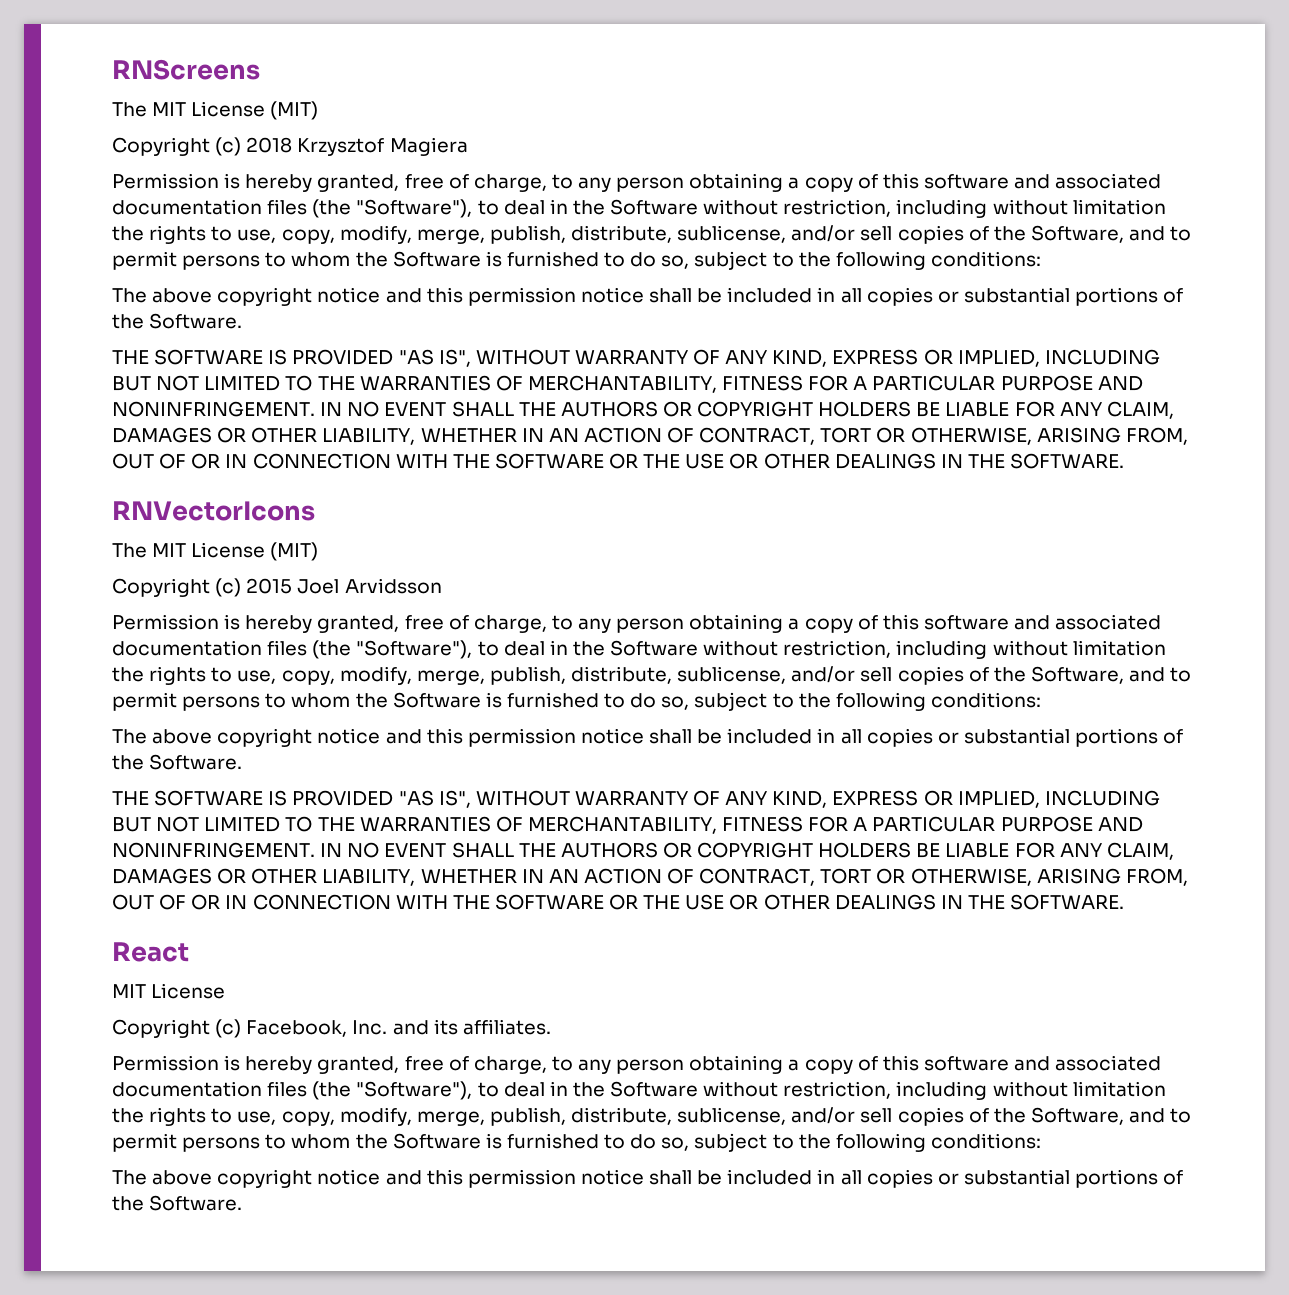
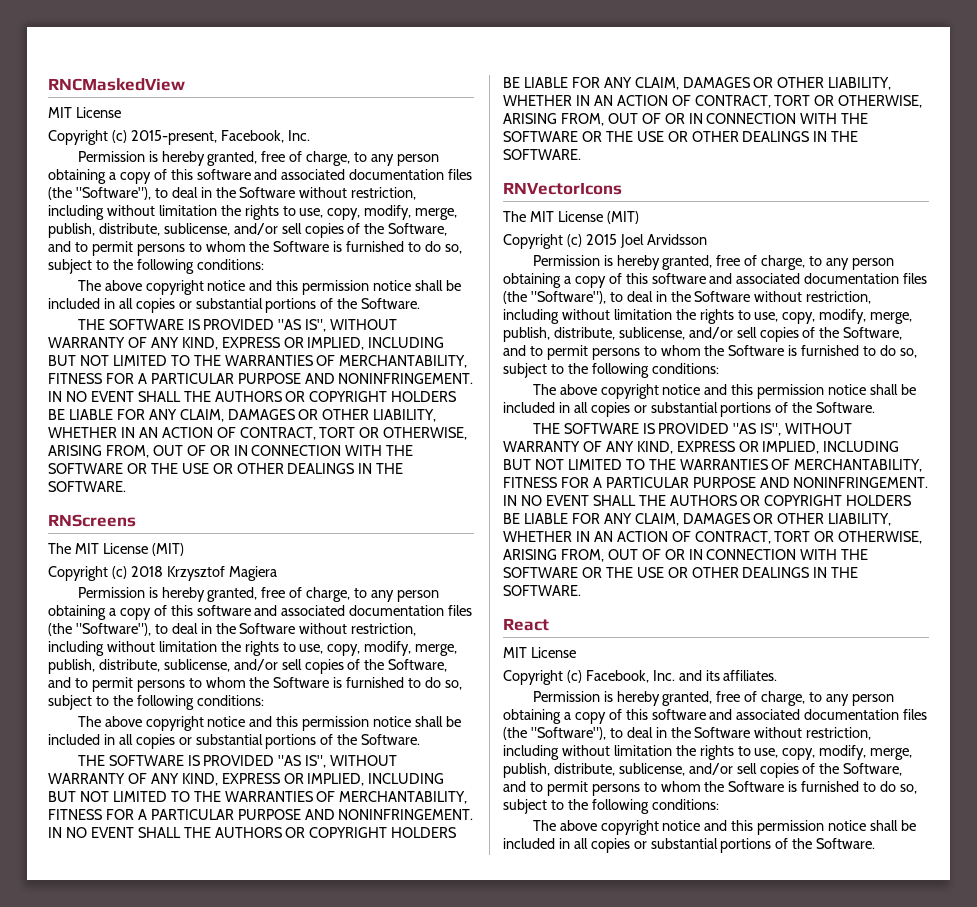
(112, 69) none -> [48,78,185,91] [48,107,121,118] [48,130,310,145] [77,151,439,166] [48,169,473,184] [48,187,417,200] [48,205,458,220] [48,223,448,238] [48,241,462,256] [48,259,264,274] [77,280,461,295] [48,298,421,313] [77,319,398,332] [48,337,445,350] [48,355,468,368] [48,373,474,384] [48,391,458,402] [48,409,437,422] [48,427,468,440] [48,445,414,458] [48,463,404,474] [48,481,126,492] RNCMaskedView // MIT License // Copyright (c) 2015-present, Facebook, Inc. // Permission is hereby granted, free of charge, to any person obtaining a copy of this software and associated documentation files (the "Software"), to deal in the Software without restriction, including without limitation the rights to use, copy, modify, merge, publish, distribute, sublicense, and/or sell copies of the Software, and to permit persons to whom the Software is furnished to do so, subject to the following conditions: // The above copyright notice and this permission notice shall be included in all copies or substantial portions of the Software. // THE SOFTWARE IS PROVIDED "AS IS", WITHOUT WARRANTY OF ANY KIND, EXPRESS OR IMPLIED, INCLUDING BUT NOT LIMITED TO THE WARRANTIES OF MERCHANTABILITY, FITNESS FOR A PARTICULAR PURPOSE AND NONINFRINGEMENT. IN NO EVENT SHALL THE AUTHORS OR COPYRIGHT HOLDERS BE LIABLE FOR ANY CLAIM, DAMAGES OR OTHER LIABILITY, WHETHER IN AN ACTION OF CONTRACT, TORT OR OTHERWISE, ARISING FROM, OUT OF OR IN CONNECTION WITH THE SOFTWARE OR THE USE OR OTHER DEALINGS IN THE SOFTWARE. //

